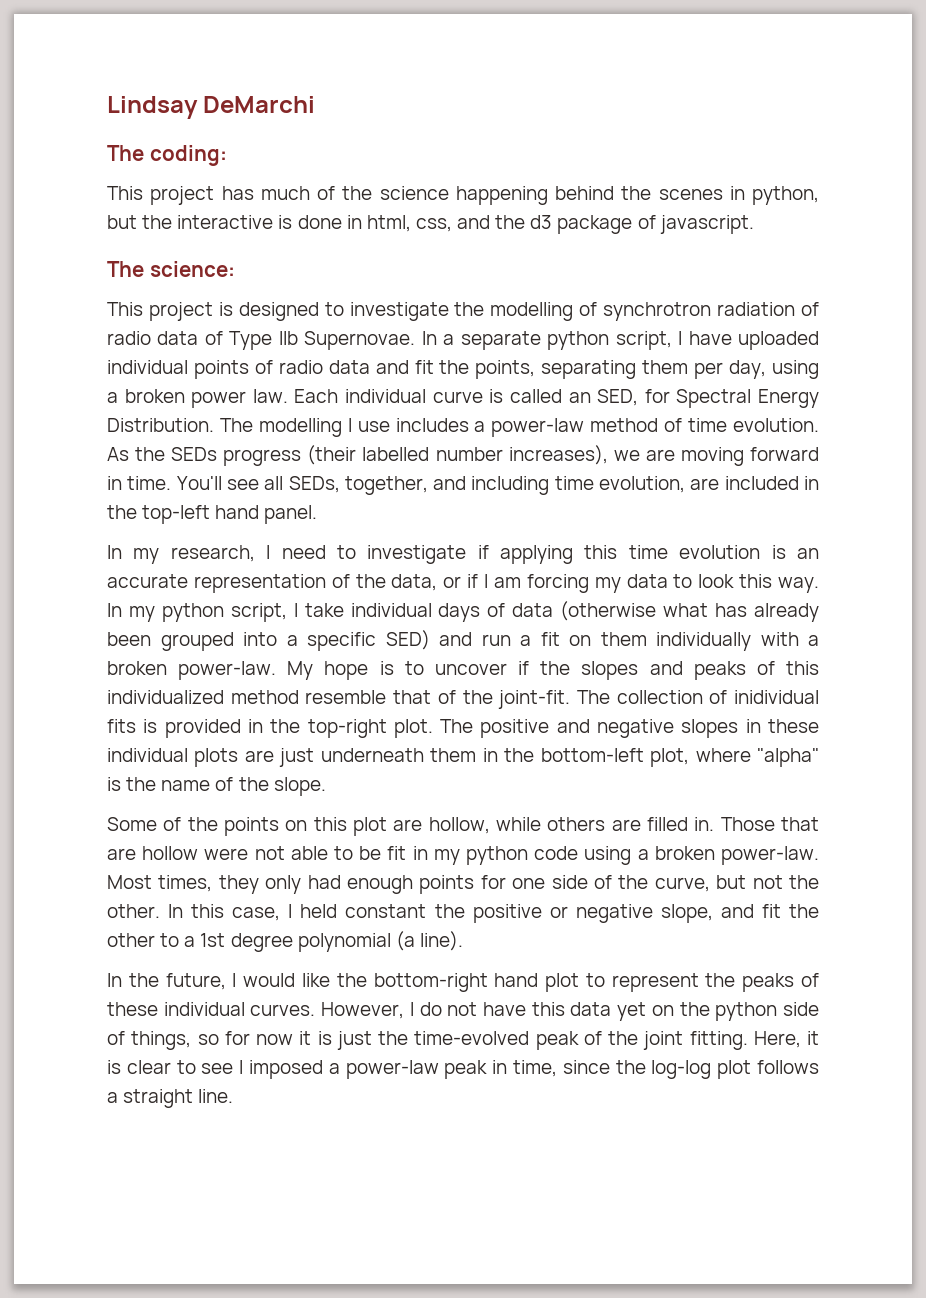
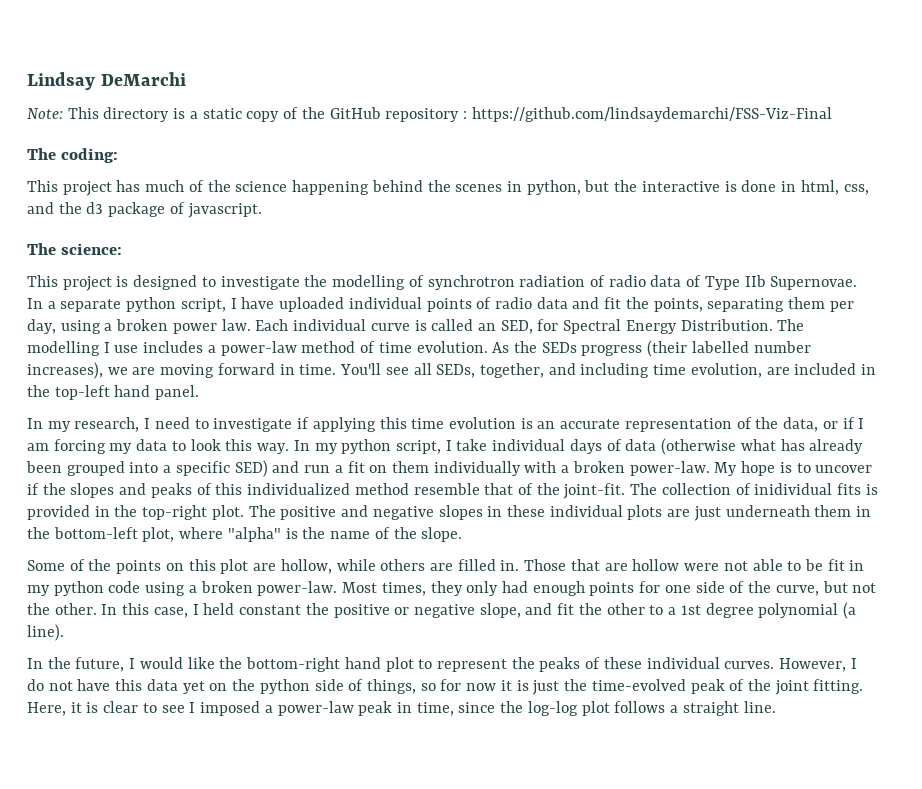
(316, 104) none -> [27,107,832,122] // Note: This directory is a static copy of the GitHub repository : https://github.com/lindsaydemarchi/FSS-Viz-Final

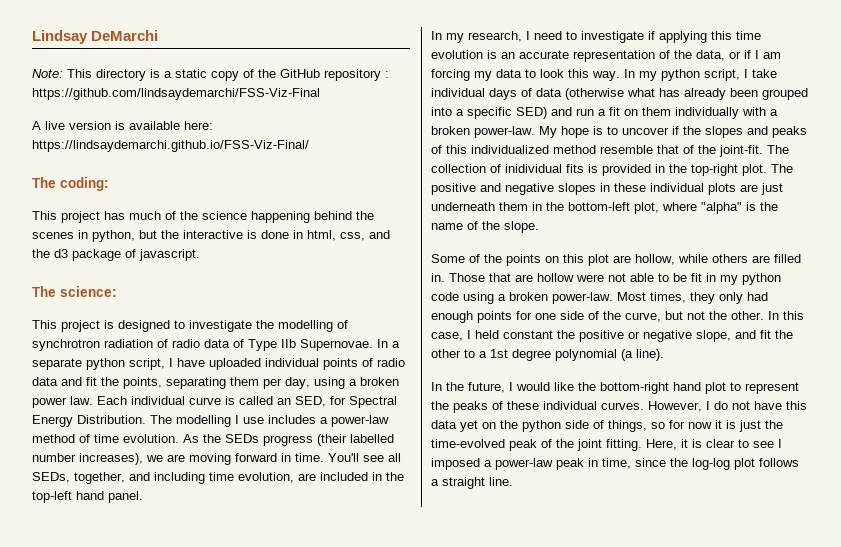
(832, 114) none -> [32,121,213,130] [32,140,309,152] // A live version is available here: https://lindsaydemarchi.github.io/FSS-Viz-Final/

